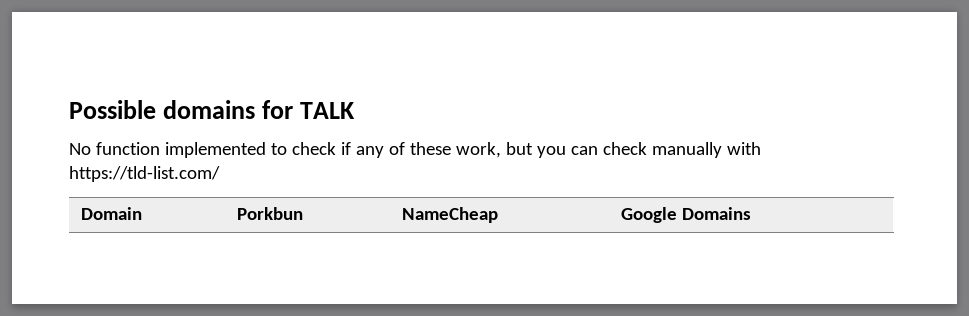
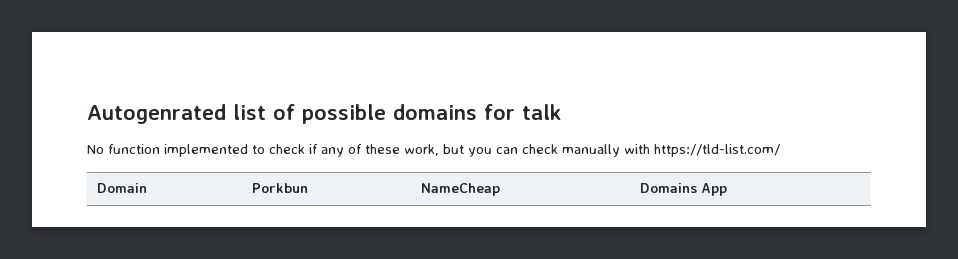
[69,100,156,119] Possible -> [87,104,386,124] Autogenrated list of possible
[300,102,356,119] TALK -> [522,104,561,120] talk
[621,207,752,223] Google Domains -> [640,183,728,196] Domains App

